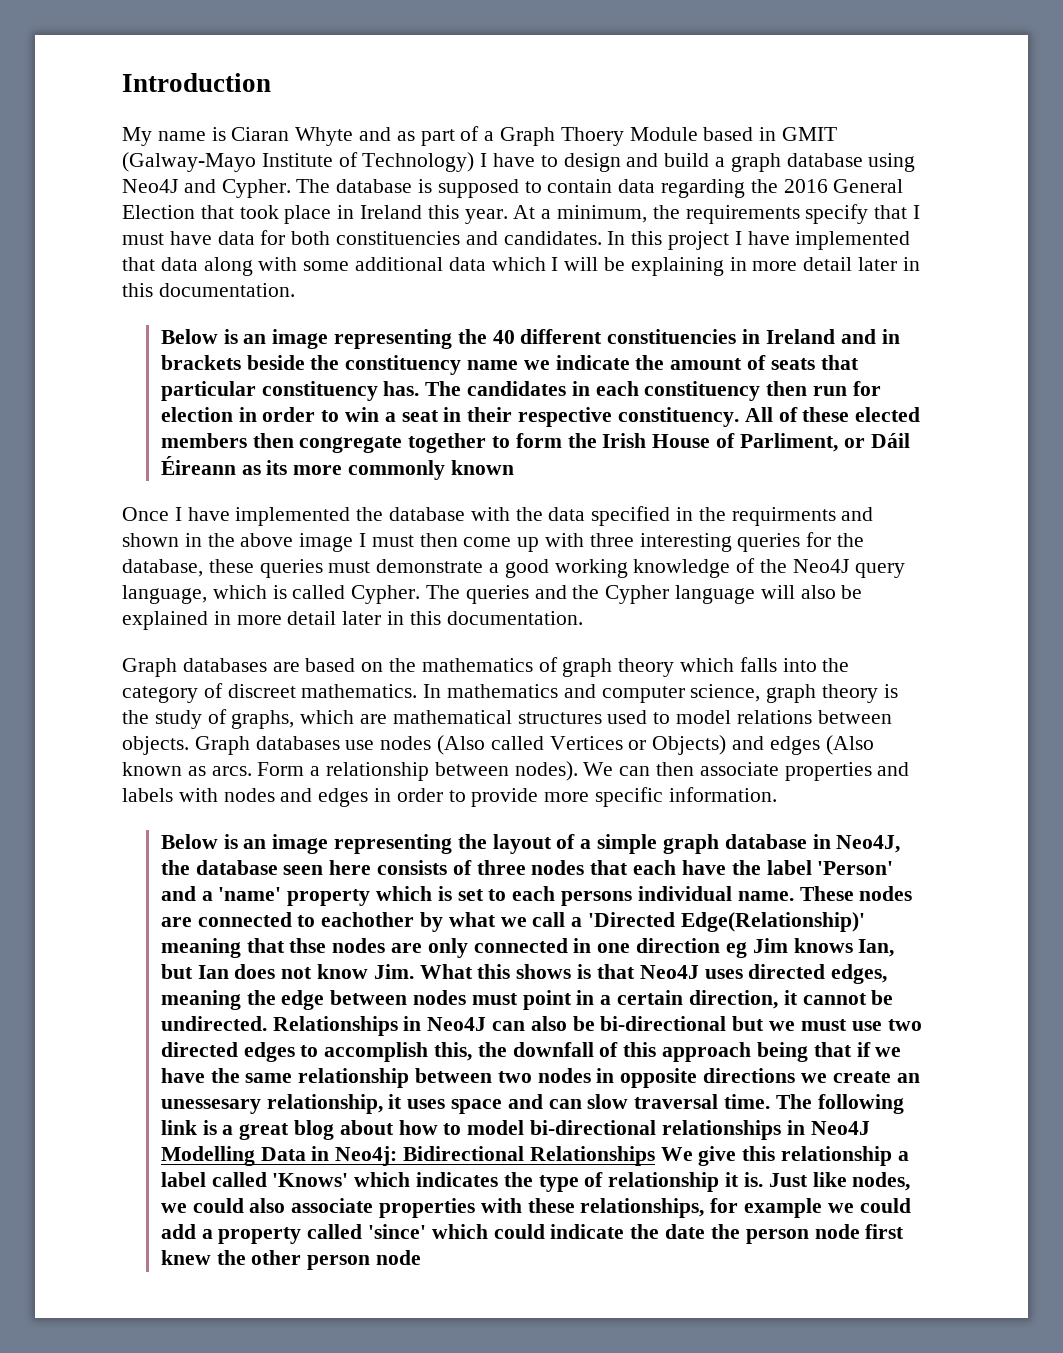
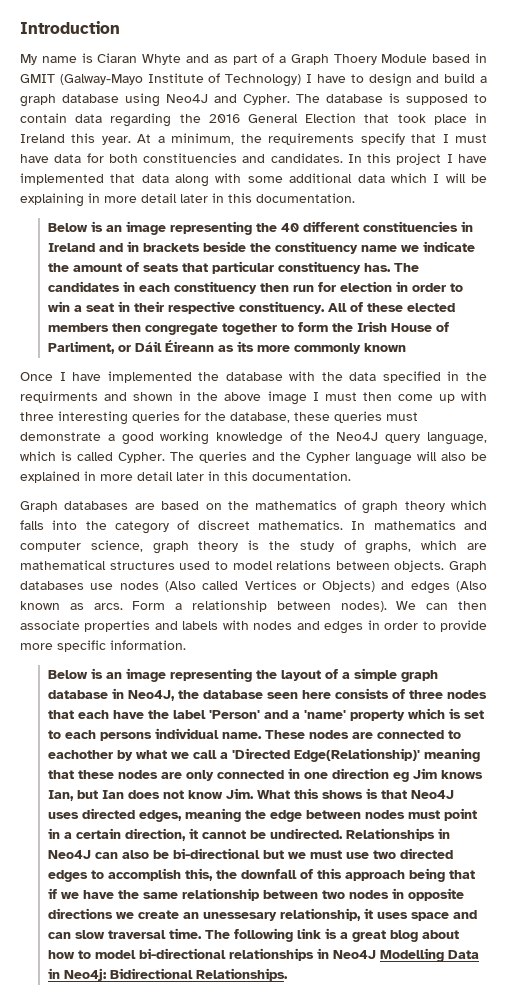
[289,938,327,953] thse -> [77,770,114,779] these
[529,1146,909,1166] [160,1172,911,1192] [160,1198,911,1218] [160,1224,905,1244] [160,1250,422,1270] Relationships We give this relationship a label called 'Knows' which indicates the type of relationship it is. Just like nodes, we could also associate properties with these relationships, for example we could add a property called 'since' which could indicate the date the person node first knew the other person node -> [195,968,288,981] Relationships.

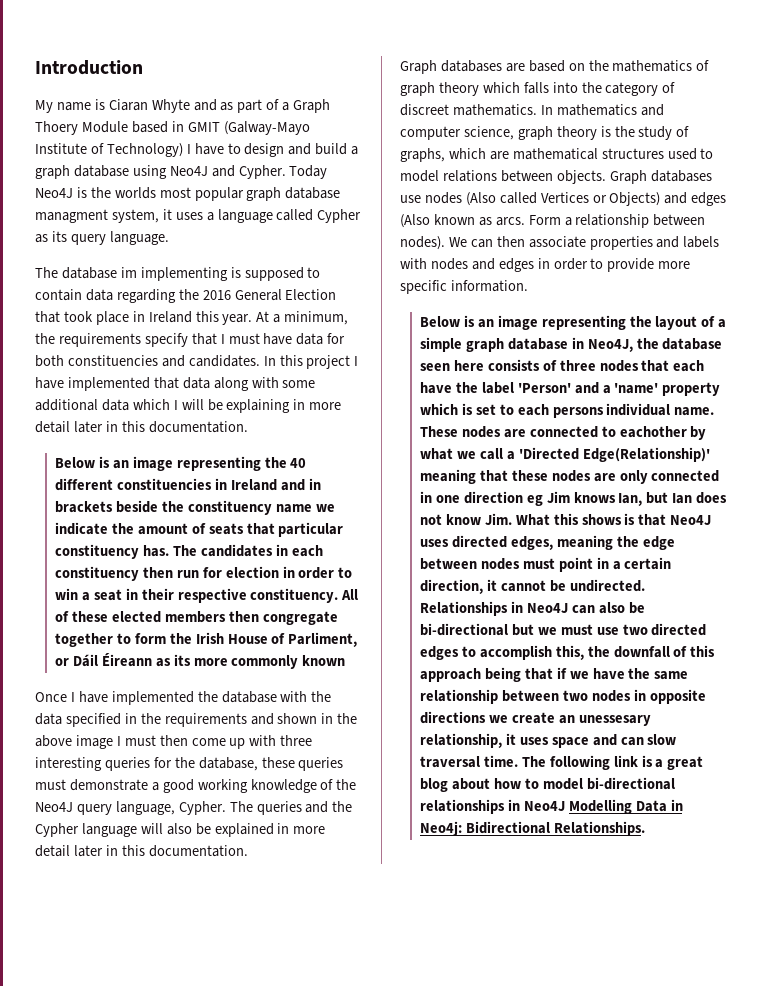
[296,94,383,103] The database -> [289,165,328,179] [35,187,341,201] [35,209,362,223] [35,231,169,245] [35,267,228,281] Today Neo4J is the worlds most popular graph database managment system, it uses a language called Cypher as its query language. // The database im implementing
[20,391,98,403] requirments -> [164,713,247,727] requirements
[20,451,113,461] which is called -> (175, 808) none

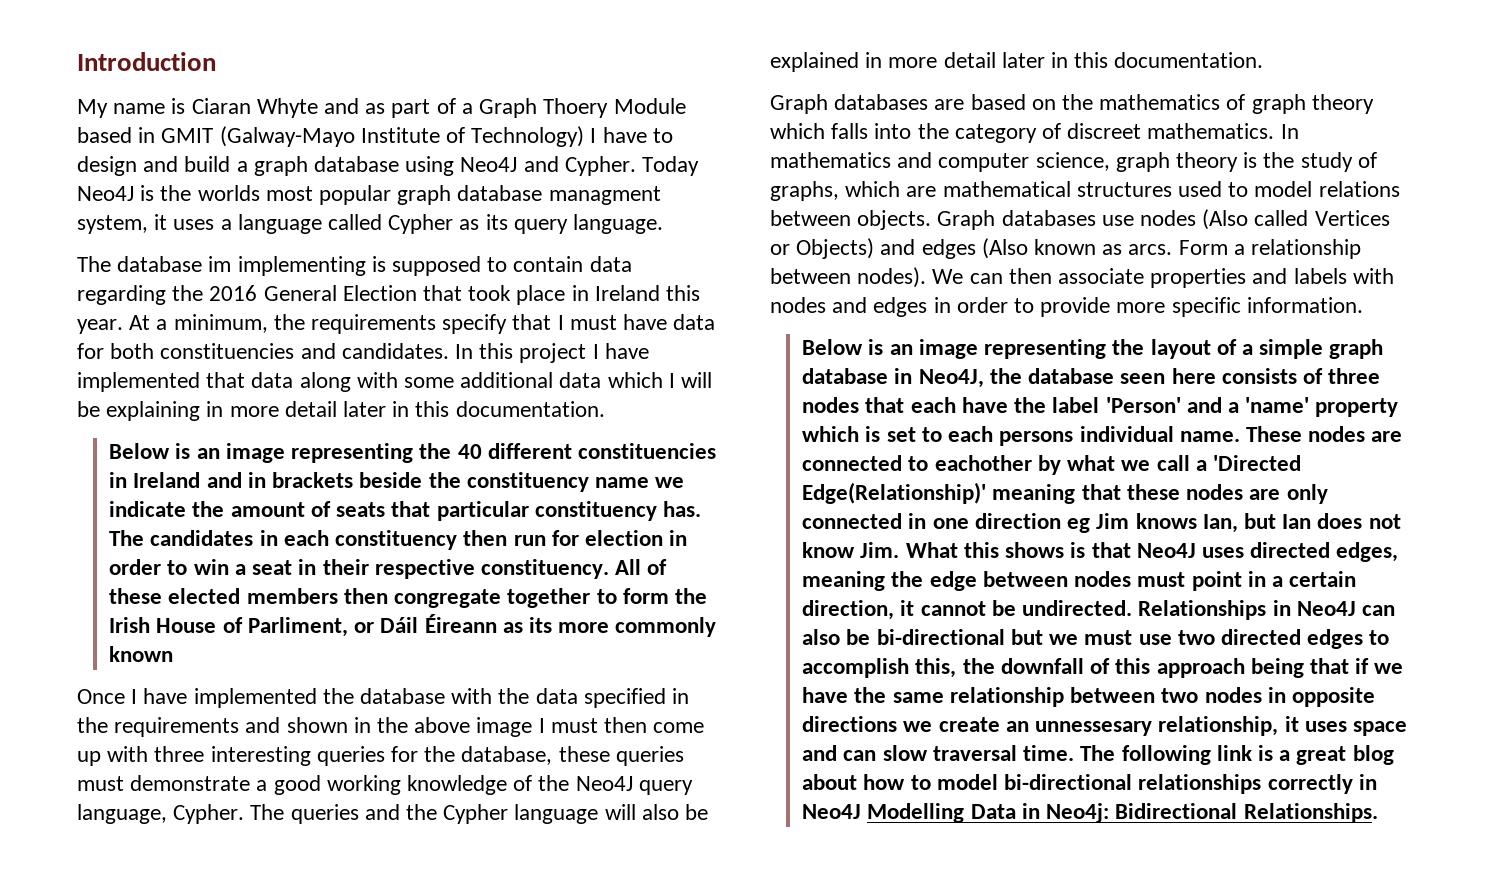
[578,715,651,726] unessesary -> [1035,721,1153,736] unnessesary
(505, 806) none -> [1267,774,1353,794] correctly

